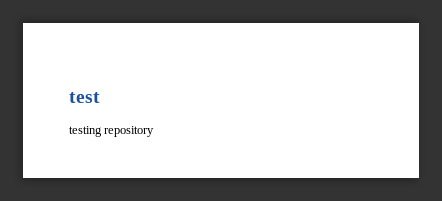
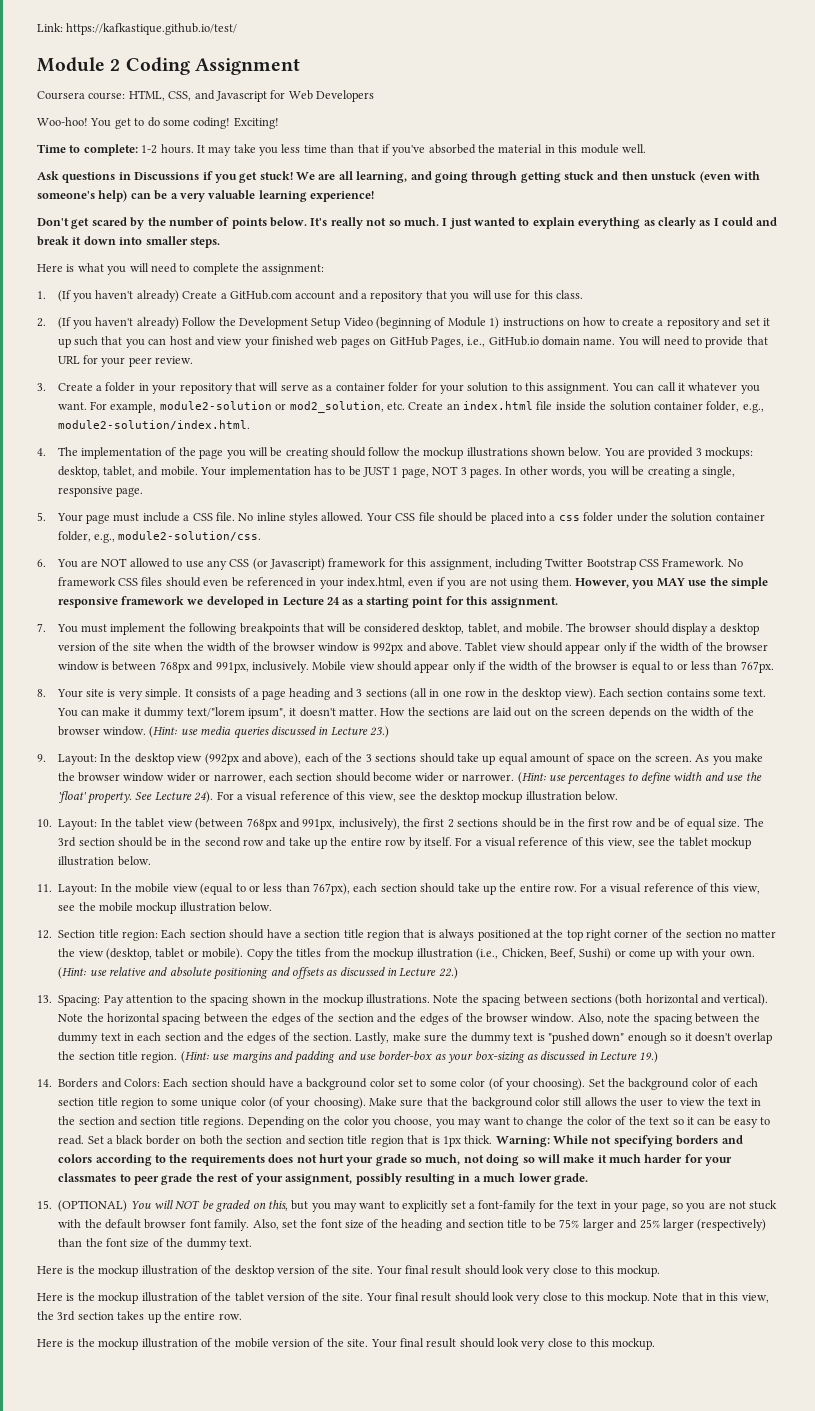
[69,92,100,103] [69,126,155,137] test // testing repository -> [37,23,238,35] [37,57,300,75] [37,90,374,102] [37,117,279,129] [37,144,646,156] [37,171,760,183] [37,190,374,202] [37,217,778,229] [37,236,220,248] [37,263,325,275] [37,290,584,302] [37,317,770,329] [57,336,768,348] [57,355,194,367] [37,382,760,394] [57,401,764,413] [57,420,250,430] [37,447,754,459] [57,466,736,478] [57,486,144,497] [37,512,765,524] [57,531,262,543] [37,558,743,570] [57,577,768,589] [57,596,558,608] [37,623,759,635] [57,642,769,654] [57,661,774,673] [37,688,767,700] [56,707,754,719] [57,726,390,739] [37,753,764,765] [57,772,762,785] [57,791,619,804] [37,818,764,830] [58,837,751,849] [58,856,151,866] [37,883,760,895] [58,902,273,914] [37,929,777,941] [58,948,755,960] [58,967,458,980] [37,994,769,1006] [58,1013,760,1025] [58,1032,773,1044] [58,1051,659,1064] [37,1078,758,1090] [58,1097,762,1109] [58,1116,771,1128] [58,1135,743,1147] [58,1154,733,1166] [58,1173,588,1185] [37,1200,778,1212] [58,1219,767,1231] [58,1238,252,1250] [37,1265,660,1277] [37,1292,769,1304] [37,1311,242,1323] [37,1338,655,1350] Link: https://kafkastique.github.io/test/ // Module 2 Coding Assignment // Coursera course: HTML, CSS, and Javascript for Web Developers // Woo-hoo! You get to do some coding! Exciting! // Time to complete: 1-2 hours. It may take you less time than that if you've absorbed the material in this module well. // Ask questions in Discussions if you get stuck! We are all learning, and going through getting stuck and then unstuck (even with someone's help) can be a very valuable learning experience! // Don't get scared by the number of points below. It's really not so much. I just wanted to explain everything as clearly as I could and break it down into smaller steps. // Here is what you will need to complete the assignment: // 1. (If you haven't already) Create a GitHub.com account and a repository that you will use for this class. // 2. (If you haven't already) Follow the Development Setup Video (beginning of Module 1) instructions on how to create a repository and set it up such that you can host and view your finished web pages on GitHub Pages, i.e., GitHub.io domain name. You will need to provide that URL for your peer review. // 3. Create a folder in your repository that will serve as a container folder for your solution to this assignment. You can call it whatever you want. For example, module2-solution or mod2_solution, etc. Create an index.html file inside the solution container folder, e.g., module2-solution/index.html. // 4. The implementation of the page you will be creating should follow the mockup illustrations shown below. You are provided 3 mockups: desktop, tablet, and mobile. Your implementation has to be JUST 1 page, NOT 3 pages. In other words, you will be creating a single, responsive page. // 5. Your page must include a CSS file. No inline styles allowed. Your CSS file should be placed into a css folder under the solution container folder, e.g., module2-solution/css. // 6. You are NOT allowed to use any CSS (or Javascript) framework for this assignment, including Twitter Bootstrap CSS Framework. No framework CSS files should even be referenced in your index.html, even if you are not using them. However, you MAY use the simple responsive framework we developed in Lecture 24 as a starting point for this assignment. // 7. You must implement the following breakpoints that will be considered desktop, tablet, and mobile. The browser should display a desktop version of the site when the width of the browser window is 992px and above. Tablet view should appear only if the width of the browser window is between 768px and 991px, inclusively. Mobile view should appear only if the width of the browser is equal to or less than 767px. // 8. Your site is very simple. It consists of a page heading and 3 sections (all in one row in the desktop view). Each section contains some text. You can make it dummy text/"lorem ipsum", it doesn't matter. How the sections are laid out on the screen depends on the width of the browser window. (Hint: use media queries discussed in Lecture 23.) // 9. Layout: In the desktop view (992px and above), each of the 3 sections should take up equal amount of space on the screen. As you make the browser window wider or narrower, each section should become wider or narrower. (Hint: use percentages to define width and use the 'float' property. See Lecture 24). For a visual reference of this view, see the desktop mockup illustration below. // 10. Layout: In the tablet view (between 768px and 991px, inclusively), the first 2 sections should be in the first row and be of equal size. The 3rd section should be in the second row and take up the entire row by itself. For a visual reference of this view, see the tablet mockup illustration below. // 11. Layout: In the mobile view (equal to or less than 767px), each section should take up the entire row. For a visual reference of this view, see the mobile mockup illustration below. // 12. Section title region: Each section should have a section title region that is always positioned at the top right corner of the section no matter the view (desktop, tablet or mobile). Copy the titles from the mockup illustration (i.e., Chicken, Beef, Sushi) or come up with your own. (Hint: use relative and absolute positioning and offsets as discussed in Lecture 22.) // 13. Spacing: Pay attention to the spacing shown in the mockup illustrations. Note the spacing between sections (both horizontal and vertical). Note the horizontal spacing between the edges of the section and the edges of the browser window. Also, note the spacing between the dummy text in each section and the edges of the section. Lastly, make sure the dummy text is "pushed down" enough so it doesn't overlap the section title region. (Hint: use margins and padding and use border-box as your box-sizing as discussed in Lecture 19.) // 14. Borders and Colors: Each section should have a background color set to some color (of your choosing). Set the background color of each section title region to some unique color (of your choosing). Make sure that the background color still allows the user to view the text in the section and section title regions. Depending on the color you choose, you may want to change the color of the text so it can be easy to read. Set a black border on both the section and section title region that is 1px thick. Warning: While not specifying borders and colors according to the requirements does not hurt your grade so much, not doing so will make it much harder for your classmates to peer grade the rest of your assignment, possibly resulting in a much lower grade. // 15. (OPTIONAL) You will NOT be graded on this, but you may want to explicitly set a font-family for the text in your page, so you are not stuck with the default browser font family. Also, set the font size of the heading and section title to be 75% larger and 25% larger (respectively) than the font size of the dummy text. // Here is the mockup illustration of the desktop version of the site. Your final result should look very close to this mockup. // Here is the mockup illustration of the tablet version of the site. Your final result should look very close to this mockup. Note that in this view, the 3rd section takes up the entire row. // Here is the mockup illustration of the mobile version of the site. Your final result should look very close to this mockup.

